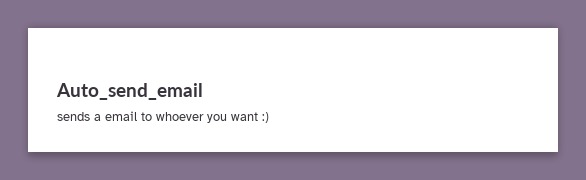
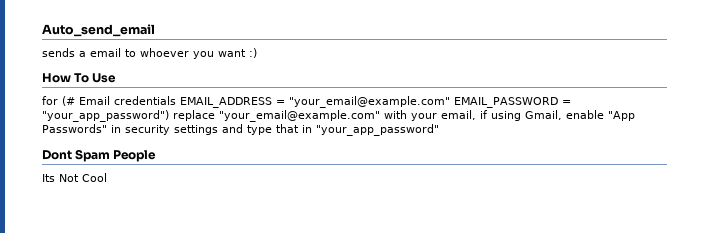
(269, 117) none -> [42,73,117,83] [42,96,571,108] [42,110,635,122] [42,124,439,136] [42,149,157,162] [42,173,107,182] // How To Use // for (# Email credentials EMAIL_ADDRESS = "your_email@example.com" EMAIL_PASSWORD = "your_app_password") replace "your_email@example.com" with your email, if using Gmail, enable "App Passwords" in security settings and type that in "your_app_password" // Dont Spam People // Its Not Cool

